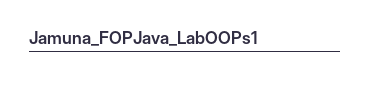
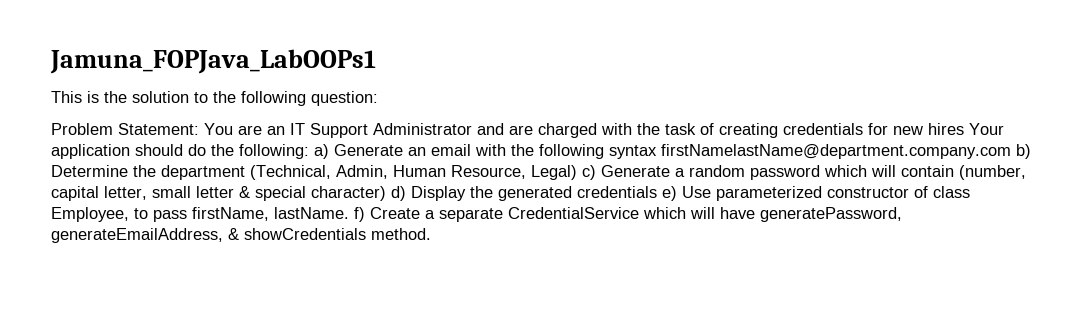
(257, 38) none -> [51,91,378,106] [51,123,1004,138] [51,144,1031,159] [51,165,1026,180] [51,186,970,201] [51,207,902,222] [51,228,431,243] // This is the solution to the following question: // Problem Statement: You are an IT Support Administrator and are charged with the task of creating credentials for new hires Your application should do the following: a) Generate an email with the following syntax firstNamelastName@department.company.com b) Determine the department (Technical, Admin, Human Resource, Legal) c) Generate a random password which will contain (number, capital letter, small letter & special character) d) Display the generated credentials e) Use parameterized constructor of class Employee, to pass firstName, lastName. f) Create a separate CredentialService which will have generatePassword, generateEmailAddress, & showCredentials method.

